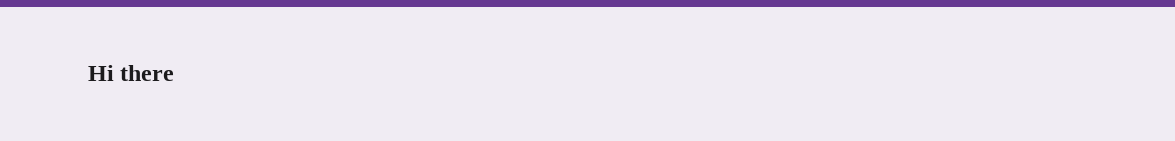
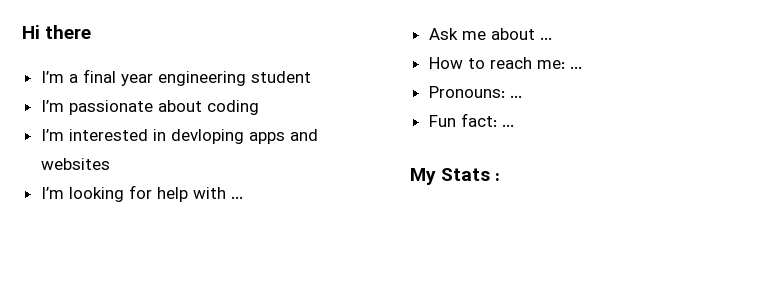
(175, 73) none -> [40,69,311,86] [40,100,259,115] [40,129,318,144] [40,158,110,170] [40,185,243,202] [428,28,552,40] [428,57,582,69] [428,86,522,98] [428,113,514,127] [410,168,501,185] // I’m a final year engineering student // I’m passionate about coding // I’m interested in devloping apps and websites // I’m looking for help with ... // Ask me about ... // How to reach me: ... // Pronouns: ... // Fun fact: ... // My Stats :

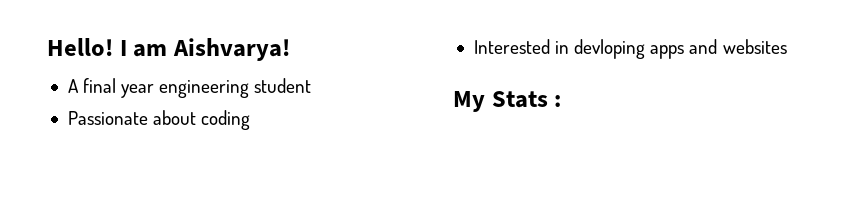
[22,25,92,39] [40,71,78,83] Hi there // I’m a -> [47,38,290,61] [67,79,79,93] Hello! I am Aishvarya! // A
[40,100,153,115] I’m passionate -> [67,111,148,125] Passionate
[40,129,148,141] I’m interested -> [473,39,550,54] Interested
[40,185,243,202] [428,28,552,40] [428,57,582,69] [428,86,522,98] [428,113,514,127] // I’m looking for help with ... // Ask me about ... // How to reach me: ... // Pronouns: ... // Fun fact: ... -> (787, 46) none

